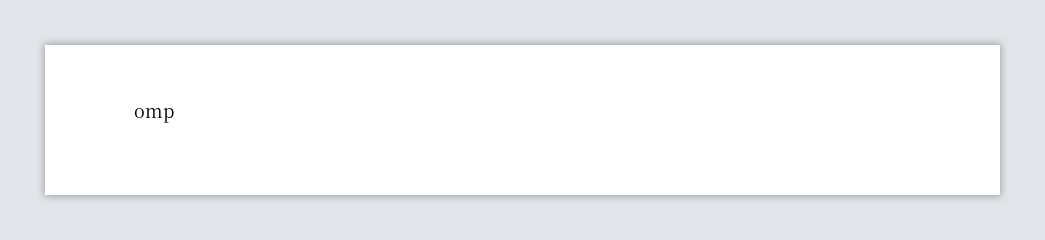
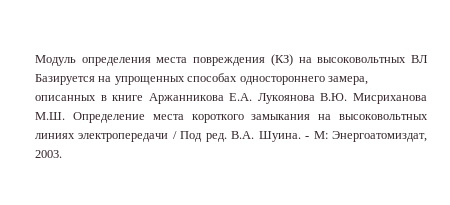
[134,108,174,123] omp -> [35,54,429,66] [35,73,368,85] [35,93,427,104] [35,112,428,123] [35,131,428,142] [35,150,62,158] Модуль определения места повреждения (КЗ) на высоковольтных ВЛ Базируется на упрощенных способах одностороннего замера, описанных в книге Аржанникова Е.А. Лукоянова В.Ю. Мисриханова М.Ш. Определение места короткого замыкания на высоковольтных линиях электропередачи / Под ред. В.А. Шуина. - М: Энергоатомиздат, 2003.

